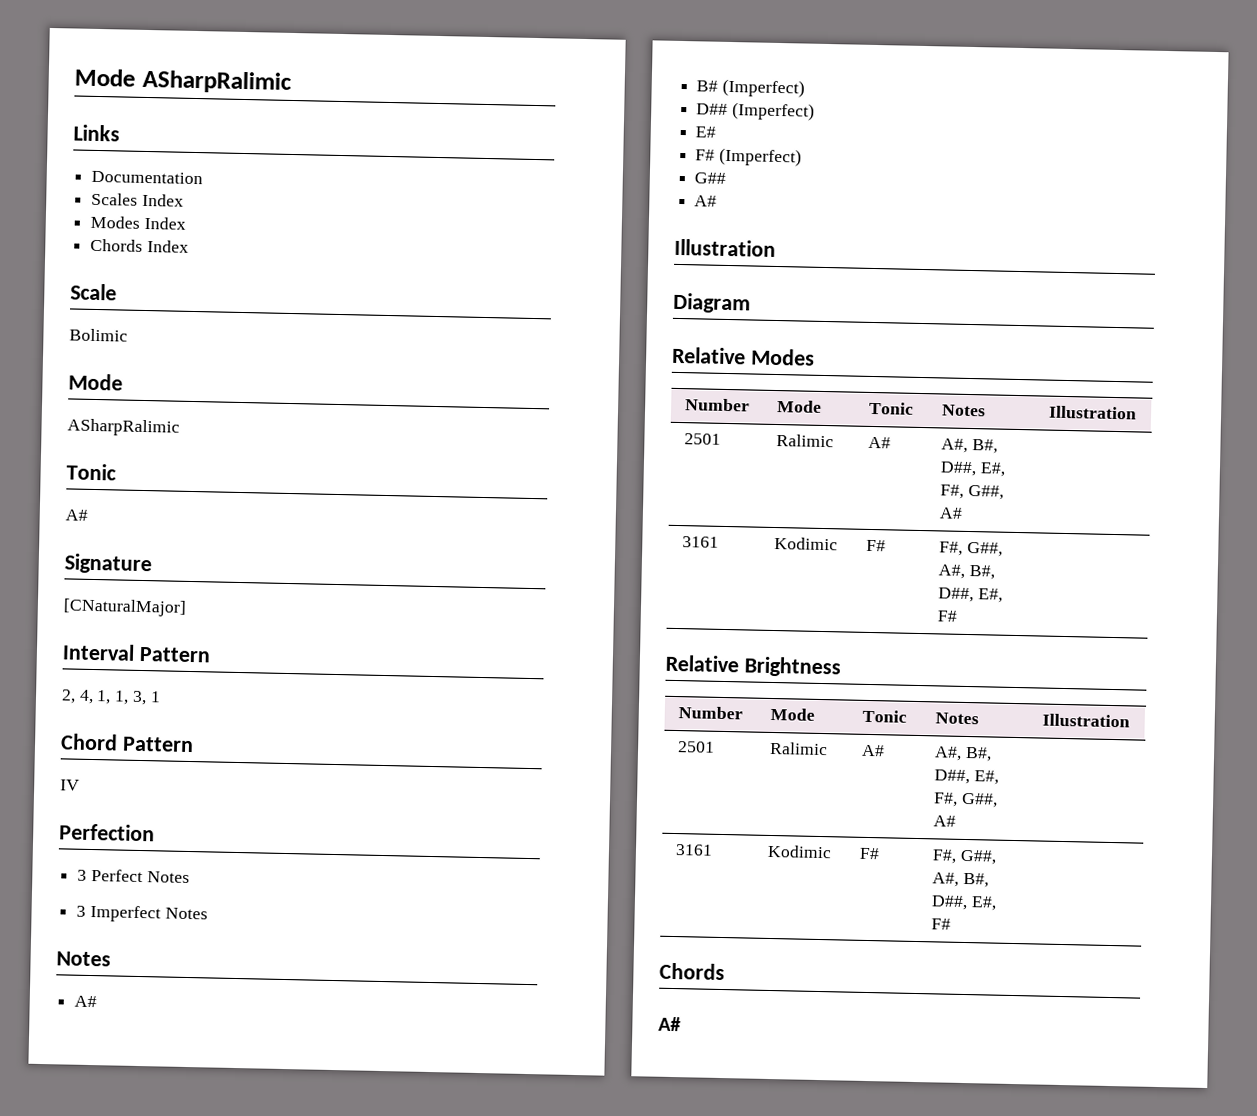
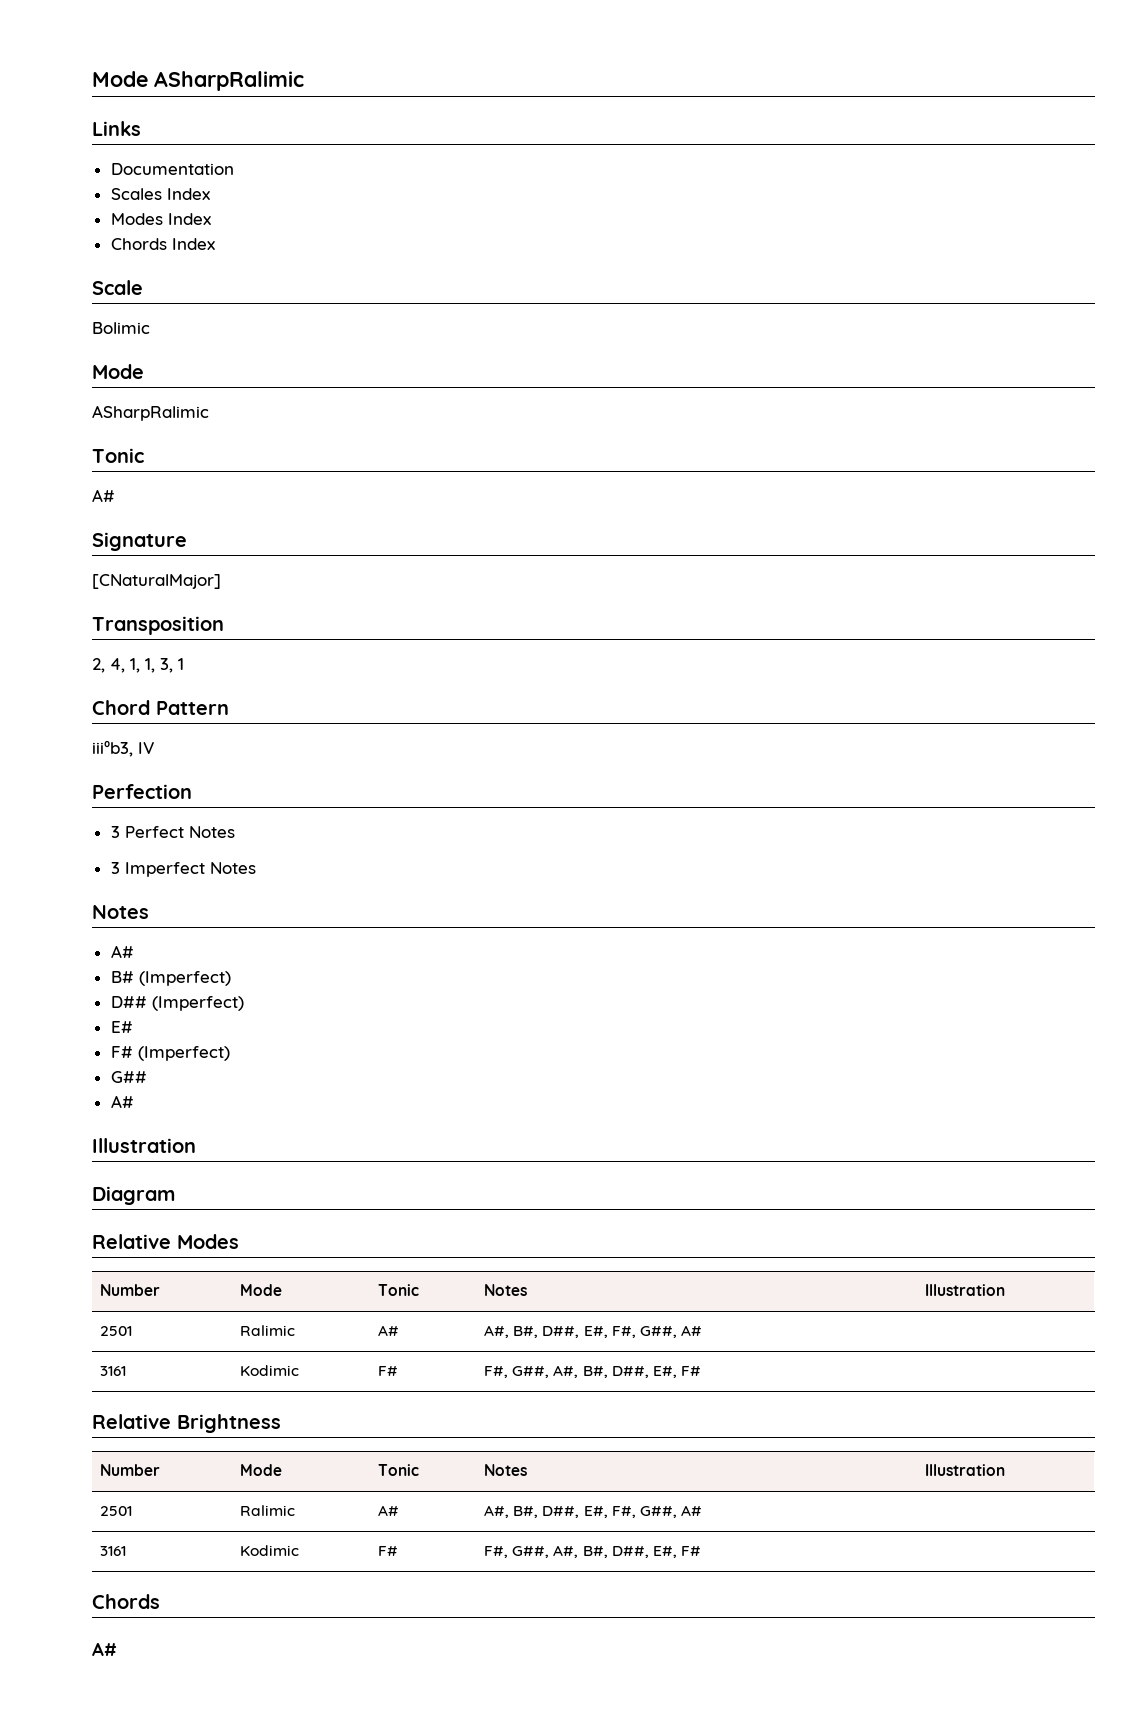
[62,643,211,663] Interval Pattern -> [92,616,224,635] Transposition
(194, 744) none -> [92,740,133,757] iii⁰b3,

